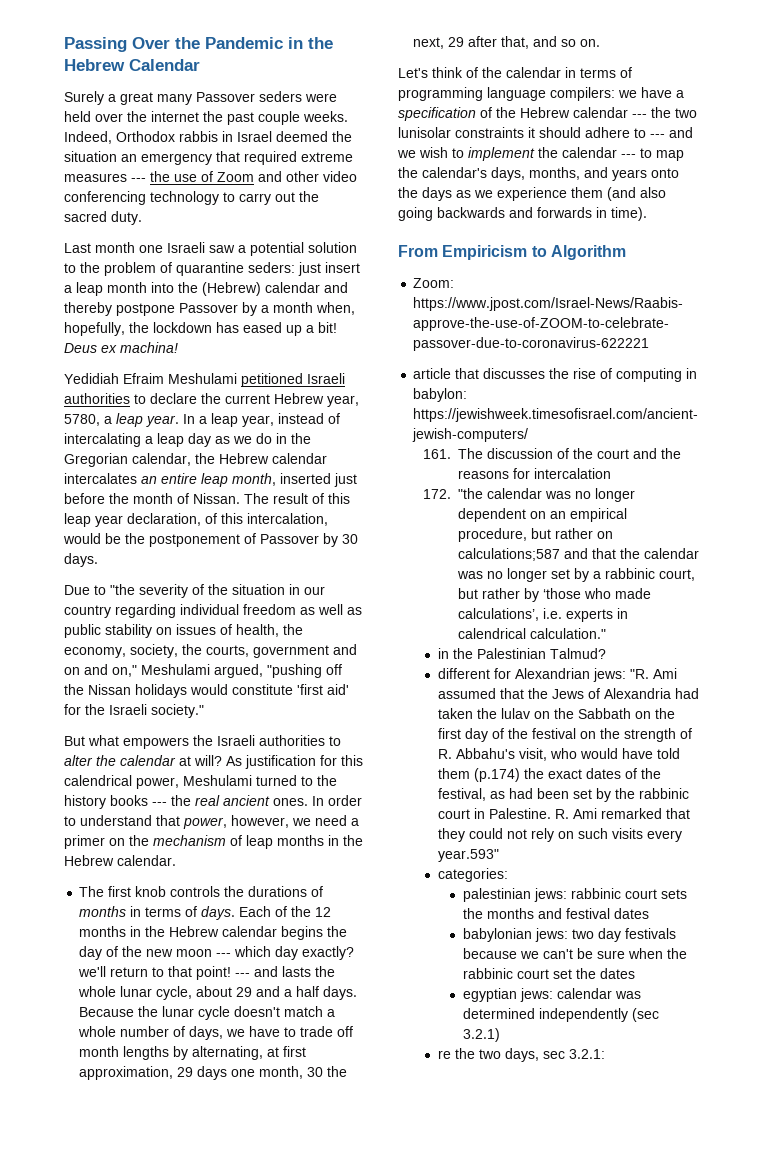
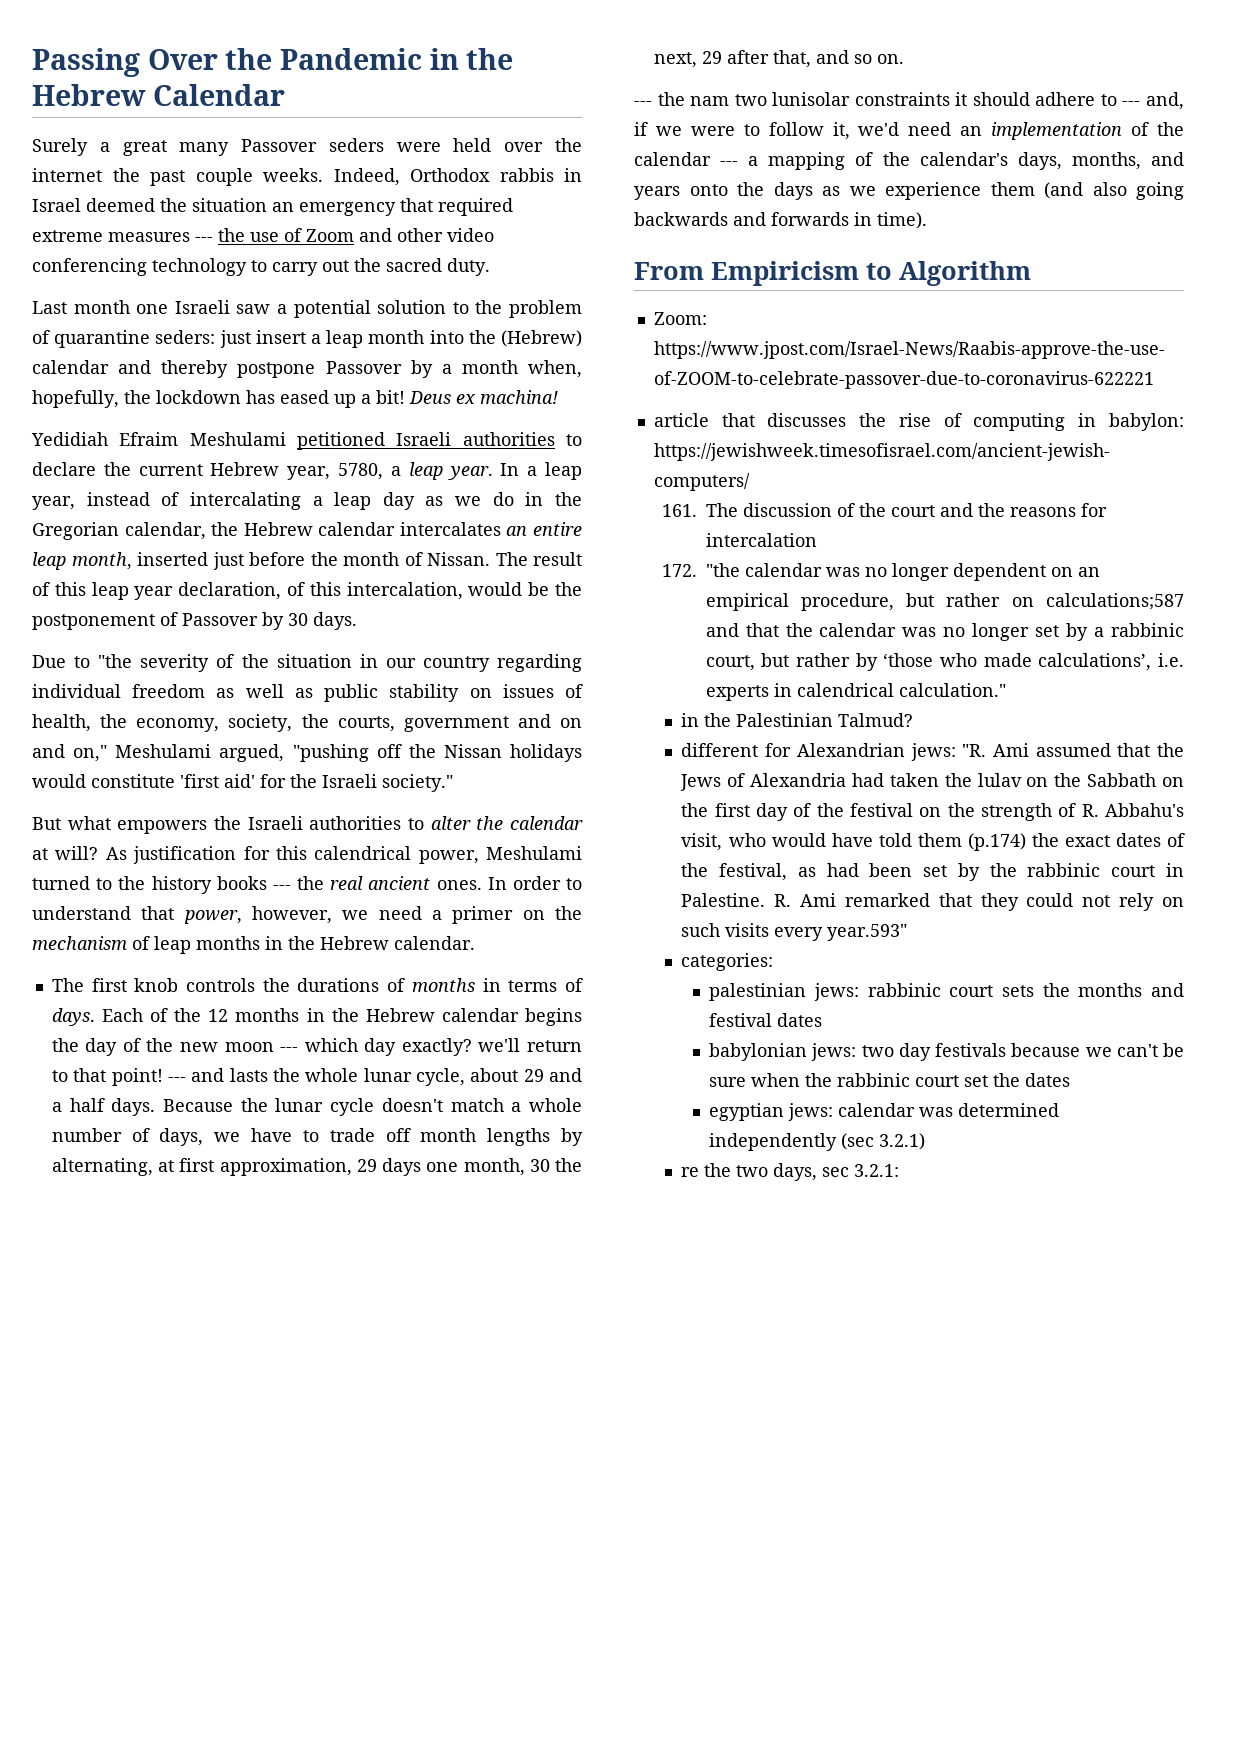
[398,67,632,78] [398,87,684,101] [398,107,671,121] Let's think of the calendar in terms of programming language compilers: we have a specification of the Hebrew calendar --- the -> [634,92,730,106] --- the nam
[669,127,693,138] [397,147,684,161] and we wish to implement the calendar --- to map -> [1146,92,1184,110] [634,122,1184,140] [634,152,874,170] and, if we were to follow it, we'd need an implementation of the calendar --- a mapping of

